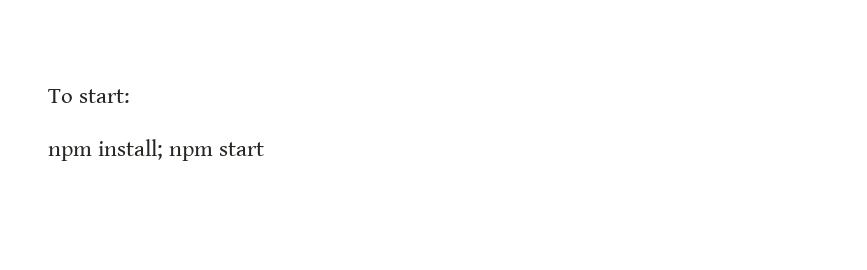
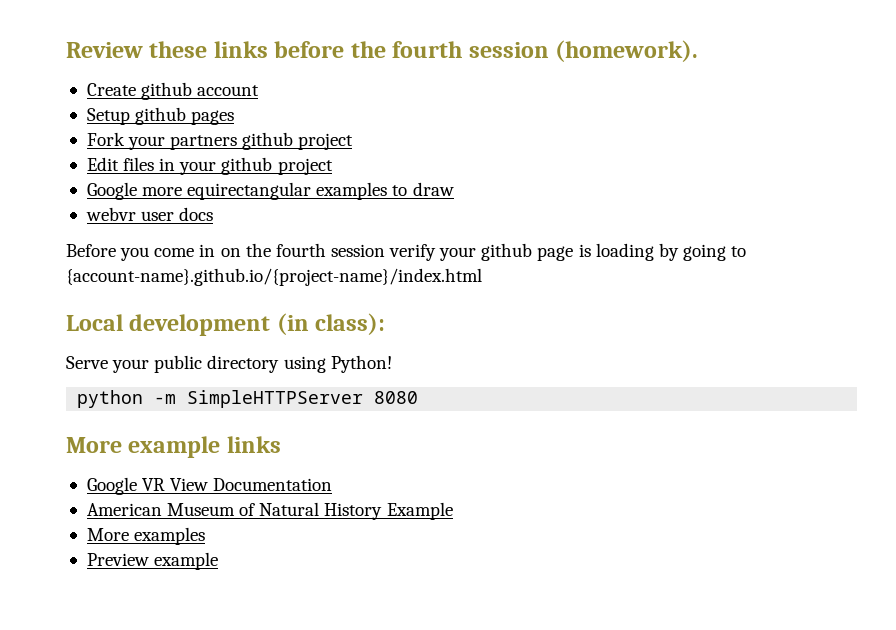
[48,89,131,103] [48,139,265,161] To start: // npm install; npm start -> [66,40,699,62] [86,82,260,100] [86,107,235,125] [86,132,354,150] [86,157,333,175] [86,182,454,200] [85,207,214,221] [66,243,747,261] [66,268,482,286] [66,313,386,336] [66,355,392,373] [77,390,419,408] [66,436,281,458] [86,477,333,495] [86,502,453,520] [86,527,206,545] [86,552,219,570] Review these links before the fourth session (homework). // Create github account // Setup github pages // Fork your partners github project // Edit files in your github project // Google more equirectangular examples to draw // webvr user docs // Before you come in on the fourth session verify your github page is loading by going to {account-name}.github.io/{project-name}/index.html // Local development (in class): // Serve your public directory using Python! // python -m SimpleHTTPServer 8080 // More example links // Google VR View Documentation // American Museum of Natural History Example // More examples // Preview example

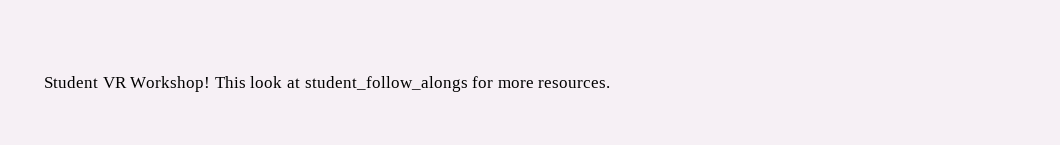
[66,40,699,62] [86,82,260,100] [86,107,235,125] [86,132,354,150] [86,157,333,175] [86,182,454,200] [85,207,214,221] [66,243,747,261] [66,268,482,286] [66,313,386,336] [66,355,392,373] [77,390,419,408] [66,436,281,458] [86,477,333,495] [86,502,453,520] [86,527,206,545] [86,552,219,570] Review these links before the fourth session (homework). // Create github account // Setup github pages // Fork your partners github project // Edit files in your github project // Google more equirectangular examples to draw // webvr user docs // Before you come in on the fourth session verify your github page is loading by going to {account-name}.github.io/{project-name}/index.html // Local development (in class): // Serve your public directory using Python! // python -m SimpleHTTPServer 8080 // More example links // Google VR View Documentation // American Museum of Natural History Example // More examples // Preview example -> [44,76,611,92] Student VR Workshop! This look at student_follow_alongs for more resources.

